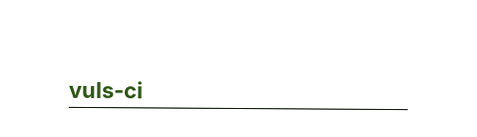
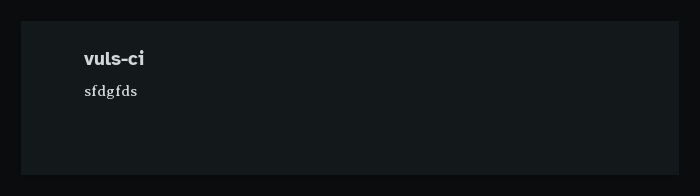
(143, 89) none -> [84,85,137,99] // sfdgfds

